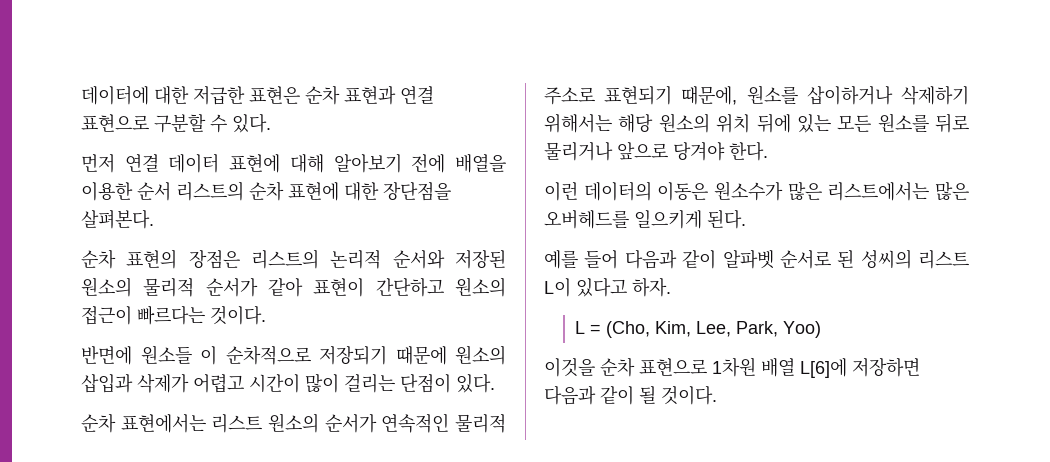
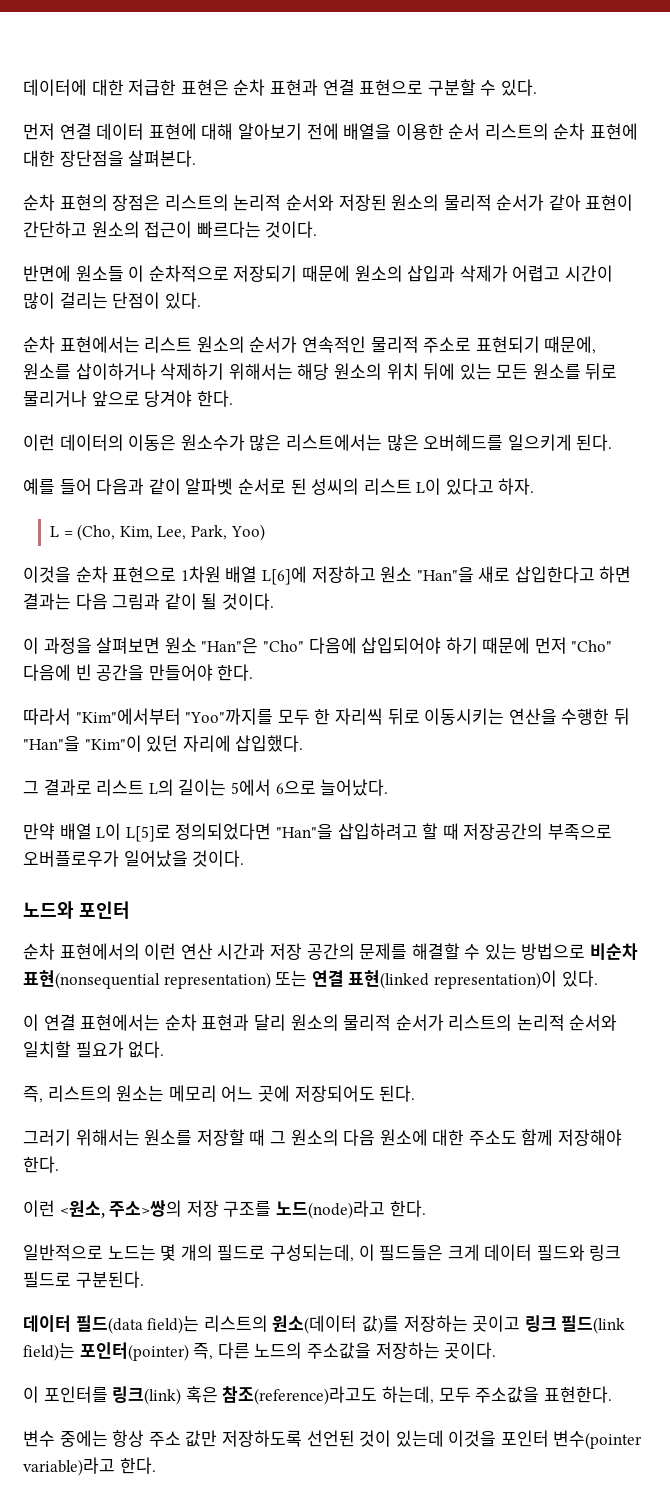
[852,358,920,377] [544,385,717,405] 저장하면 다음과 같이 될 것이다. -> [311,566,632,583] [23,593,274,610] [23,637,613,654] [23,664,254,681] [23,708,630,725] [23,735,304,752] [23,779,389,796] [23,823,612,842] [23,850,245,867] [23,901,130,919] [23,943,639,960] [23,970,598,989] [23,1014,618,1031] [23,1041,165,1058] [23,1085,416,1103] [23,1129,623,1146] [23,1156,59,1173] [23,1200,426,1219] [23,1244,622,1262] [23,1271,144,1288] [23,1315,626,1334] [23,1342,497,1361] [23,1386,612,1405] [23,1430,643,1449] [23,1457,156,1476] 저장하고 원소 "Han"을 새로 삽입한다고 하면 결과는 다음 그림과 같이 될 것이다. // 이 과정을 살펴보면 원소 "Han"은 "Cho" 다음에 삽입되어야 하기 때문에 먼저 "Cho" 다음에 빈 공간을 만들어야 한다. // 따라서 "Kim"에서부터 "Yoo"까지를 모두 한 자리씩 뒤로 이동시키는 연산을 수행한 뒤 "Han"을 "Kim"이 있던 자리에 삽입했다. // 그 결과로 리스트 L의 길이는 5에서 6으로 늘어났다. // 만약 배열 L이 L[5]로 정의되었다면 "Han"을 삽입하려고 할 때 저장공간의 부족으로 오버플로우가 일어났을 것이다. // 노드와 포인터 // 순차 표현에서의 이런 연산 시간과 저장 공간의 문제를 해결할 수 있는 방법으로 비순차 표현(nonsequential representation) 또는 연결 표현(linked representation)이 있다. // 이 연결 표현에서는 순차 표현과 달리 원소의 물리적 순서가 리스트의 논리적 순서와 일치할 필요가 없다. // 즉, 리스트의 원소는 메모리 어느 곳에 저장되어도 된다. // 그러기 위해서는 원소를 저장할 때 그 원소의 다음 원소에 대한 주소도 함께 저장해야 한다. // 이런 <원소, 주소>쌍의 저장 구조를 노드(node)라고 한다. // 일반적으로 노드는 몇 개의 필드로 구성되는데, 이 필드들은 크게 데이터 필드와 링크 필드로 구분된다. // 데이터 필드(data field)는 리스트의 원소(데이터 값)를 저장하는 곳이고 링크 필드(link field)는 포인터(pointer) 즉, 다른 노드의 주소값을 저장하는 곳이다. // 이 포인터를 링크(link) 혹은 참조(reference)라고도 하는데, 모두 주소값을 표현한다. // 변수 중에는 항상 주소 값만 저장하도록 선언된 것이 있는데 이것을 포인터 변수(pointer variable)라고 한다.

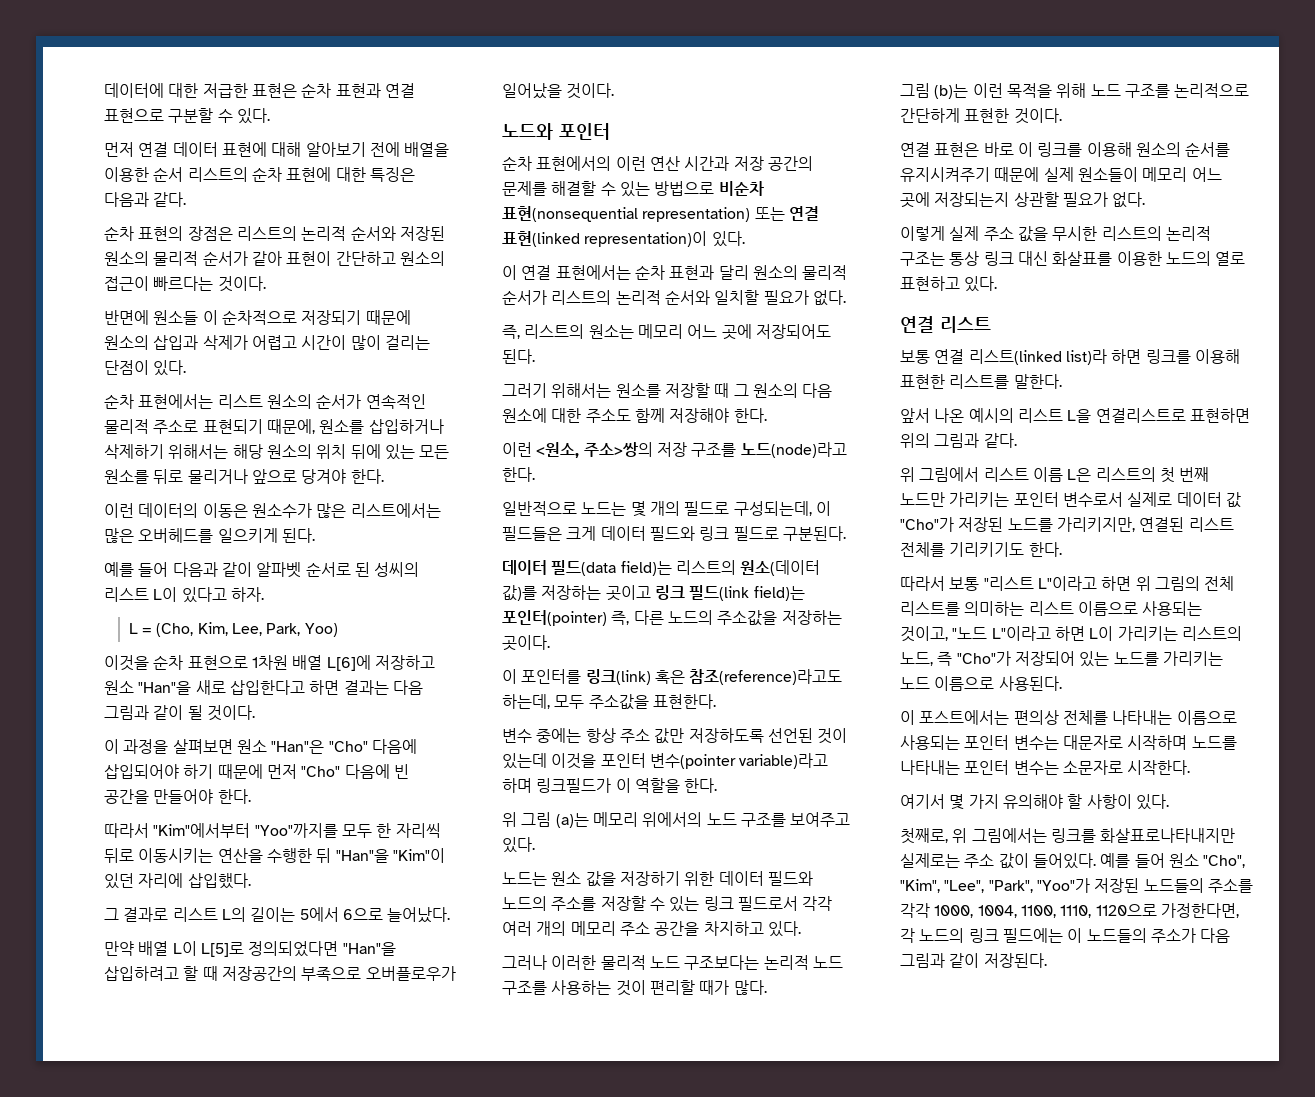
[59,150,197,167] 장단점을 살펴본다. -> [369,167,415,182] [104,192,187,207] 특징은 다음과 같다.
[75,363,156,380] 삽이하거나 -> [368,419,444,434] 삽입하거나
[119,1457,156,1474] 한다. -> [502,778,718,793] [502,812,851,828] [502,837,535,853] [502,871,813,887] [502,896,833,912] [502,921,801,937] [502,955,843,970] [502,980,767,996] [900,83,1250,99] [900,108,1062,124] [900,142,1231,157] [900,167,1222,182] [900,192,1146,208] [900,226,1211,242] [900,251,1246,266] [900,276,998,292] [900,316,991,333] [900,349,1240,365] [900,374,1062,389] [900,408,1250,423] [900,433,1017,448] [900,467,1210,483] [900,492,1241,508] [900,517,1234,532] [900,542,1062,557] [900,576,1235,591] [900,601,1203,616] [900,626,1242,642] [900,651,1223,667] [900,676,1062,691] [900,710,1237,725] [900,735,1237,750] [900,760,1191,775] [900,794,1169,810] [900,828,1236,844] [900,853,1246,869] [900,878,1253,893] [900,903,1239,918] [900,928,1231,943] [900,953,1047,968] 하며 링크필드가 이 역할을 한다. // 위 그림 (a)는 메모리 위에서의 노드 구조를 보여주고 있다. // 노드는 원소 값을 저장하기 위한 데이터 필드와 노드의 주소를 저장할 수 있는 링크 필드로서 각각 여러 개의 메모리 주소 공간을 차지하고 있다. // 그러나 이러한 물리적 노드 구조보다는 논리적 노드 구조를 사용하는 것이 편리할 때가 많다. // 그림 (b)는 이런 목적을 위해 노드 구조를 논리적으로 간단하게 표현한 것이다. // 연결 표현은 바로 이 링크를 이용해 원소의 순서를 유지시켜주기 때문에 실제 원소들이 메모리 어느 곳에 저장되는지 상관할 필요가 없다. // 이렇게 실제 주소 값을 무시한 리스트의 논리적 구조는 통상 링크 대신 화살표를 이용한 노드의 열로 표현하고 있다. // 연결 리스트 // 보통 연결 리스트(linked list)라 하면 링크를 이용해 표현한 리스트를 말한다. // 앞서 나온 예시의 리스트 L을 연결리스트로 표현하면 위의 그림과 같다. // 위 그림에서 리스트 이름 L은 리스트의 첫 번째 노드만 가리키는 포인터 변수로서 실제로 데이터 값 "Cho"가 저장된 노드를 가리키지만, 연결된 리스트 전체를 기리키기도 한다. // 따라서 보통 "리스트 L"이라고 하면 위 그림의 전체 리스트를 의미하는 리스트 이름으로 사용되는 것이고, "노드 L"이라고 하면 L이 가리키는 리스트의 노드, 즉 "Cho"가 저장되어 있는 노드를 가리키는 노드 이름으로 사용된다. // 이 포스트에서는 편의상 전체를 나타내는 이름으로 사용되는 포인터 변수는 대문자로 시작하며 노드를 나타내는 포인터 변수는 소문자로 시작한다. // 여기서 몇 가지 유의해야 할 사항이 있다. // 첫째로, 위 그림에서는 링크를 화살표로나타내지만 실제로는 주소 값이 들어있다. 예를 들어 원소 "Cho", "Kim", "Lee", "Park", "Yoo"가 저장된 노드들의 주소를 각각 1000, 1004, 1100, 1110, 1120으로 가정한다면, 각 노드의 링크 필드에는 이 노드들의 주소가 다음 그림과 같이 저장된다.

